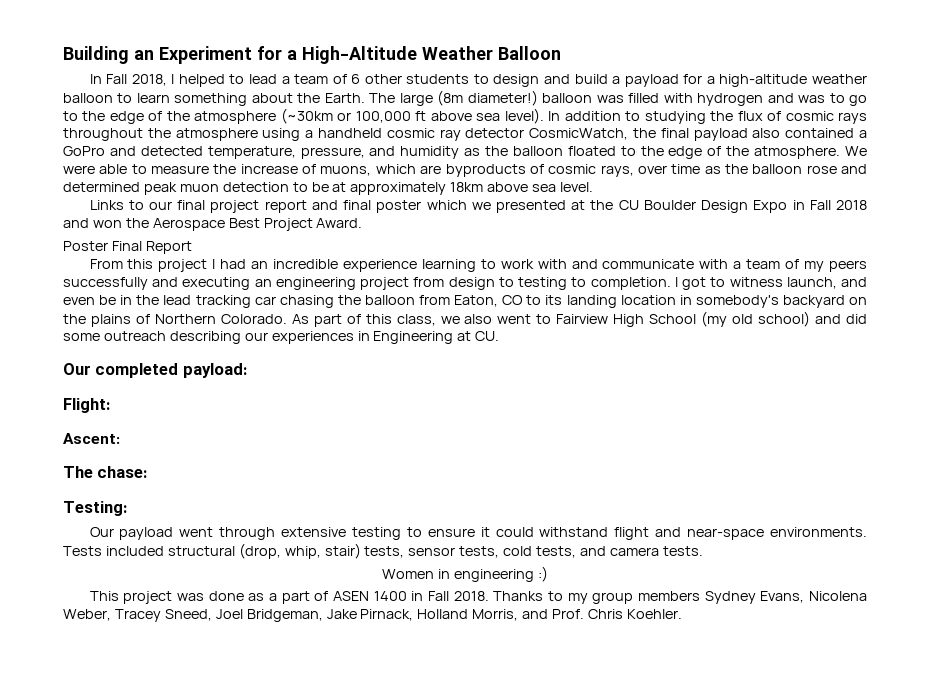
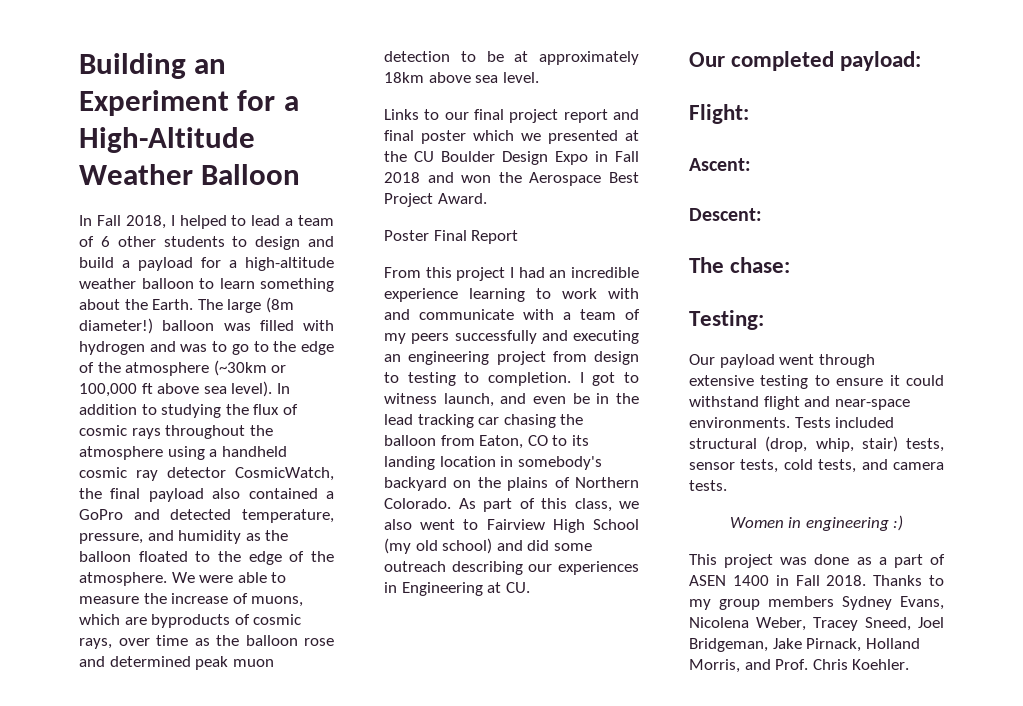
(120, 438) none -> [689,208,762,221] // Descent:

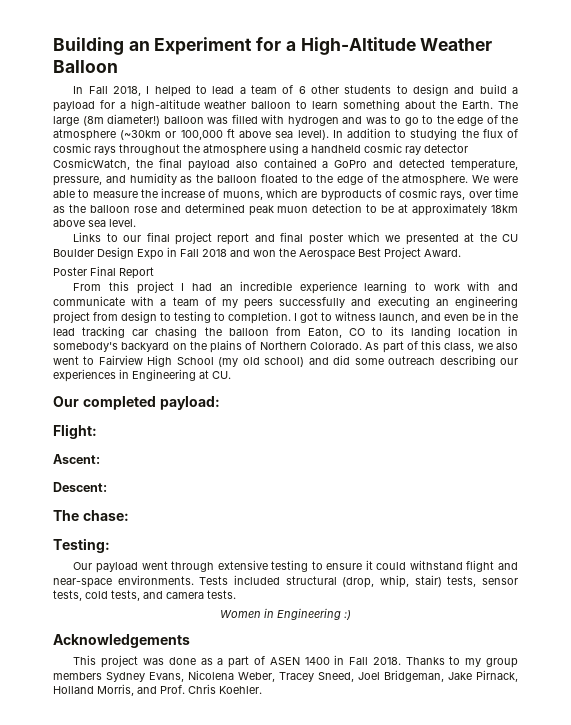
[805,517,889,531] engineering -> [277,608,341,620] Engineering
(904, 523) none -> [53,634,190,648] // Acknowledgements

